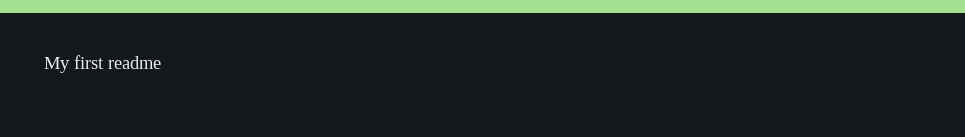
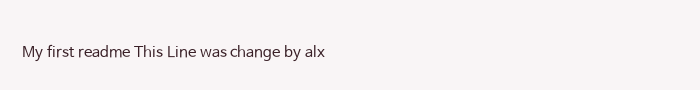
(161, 62) none -> [133,45,326,62] This Line was change by alx

